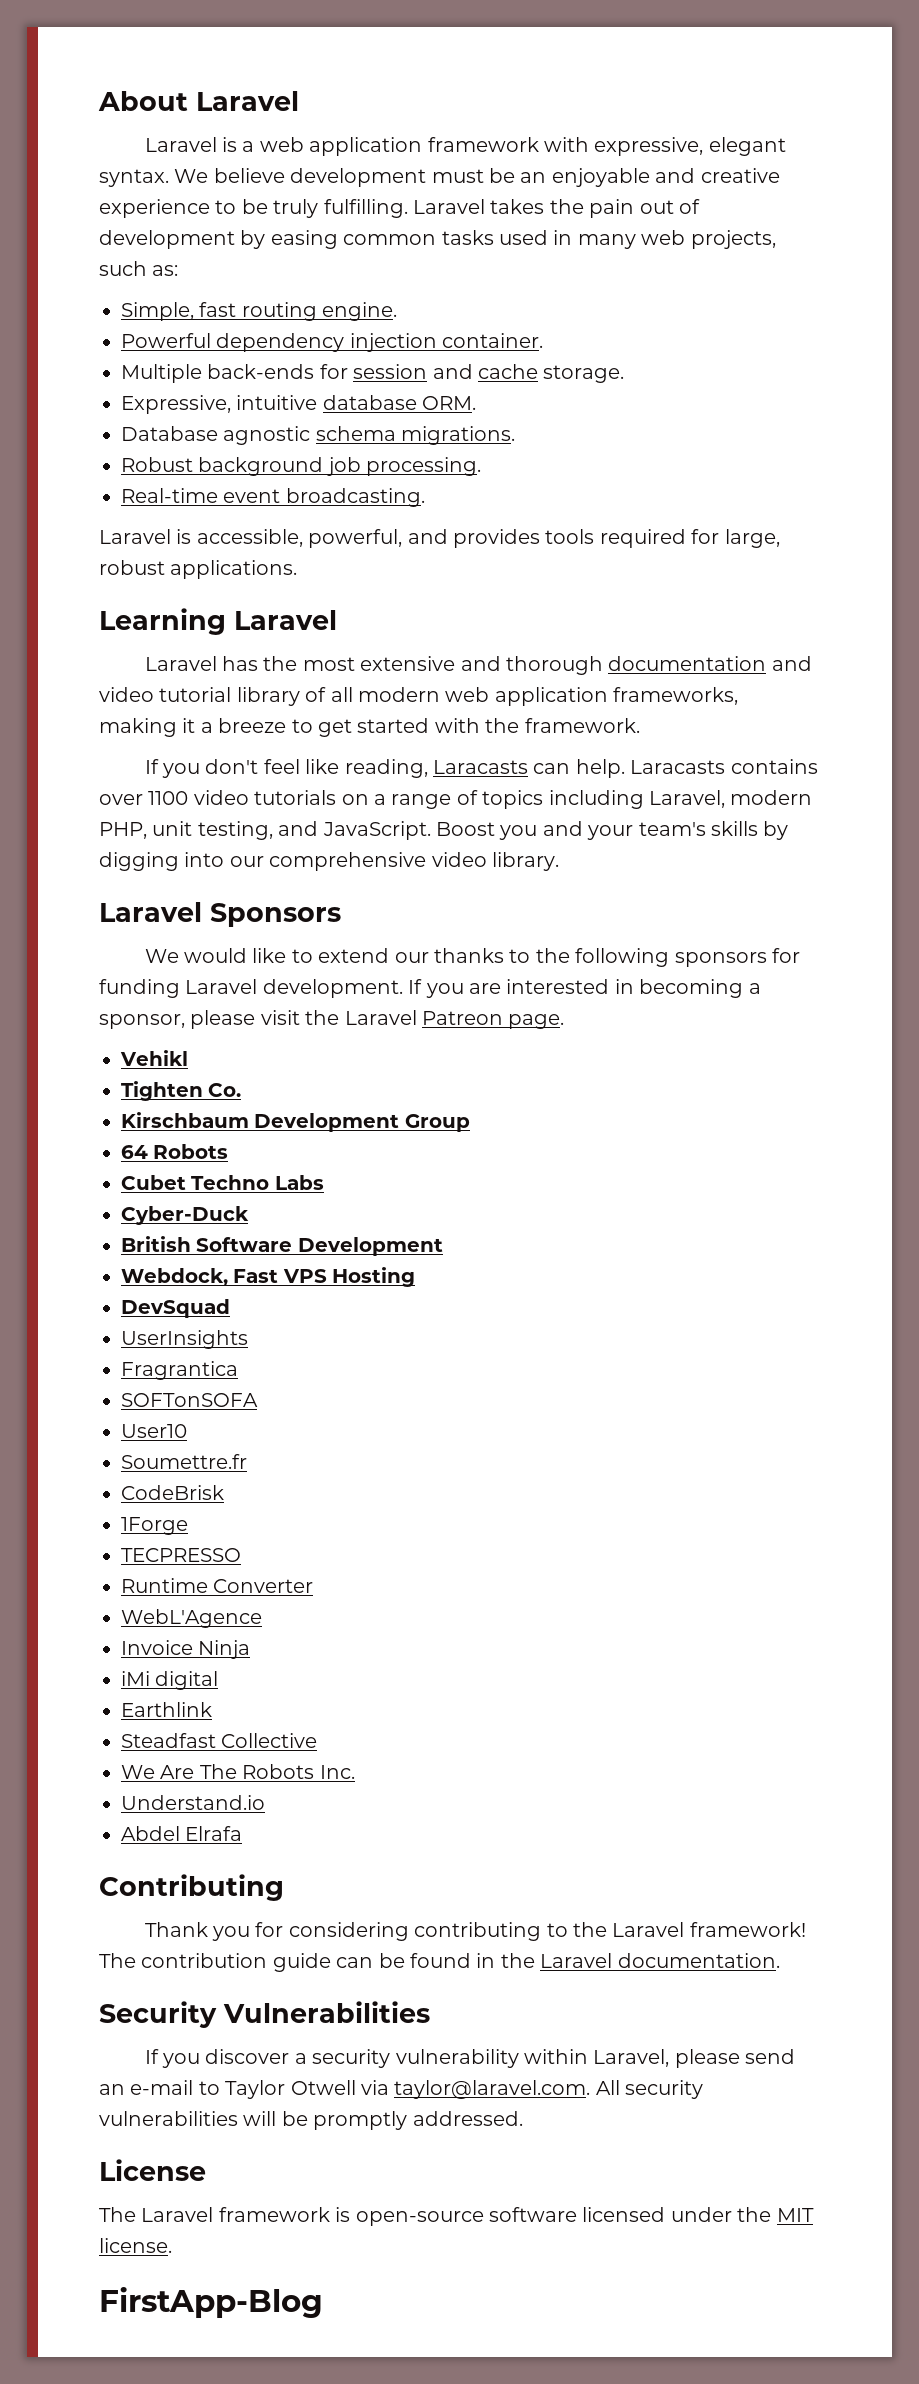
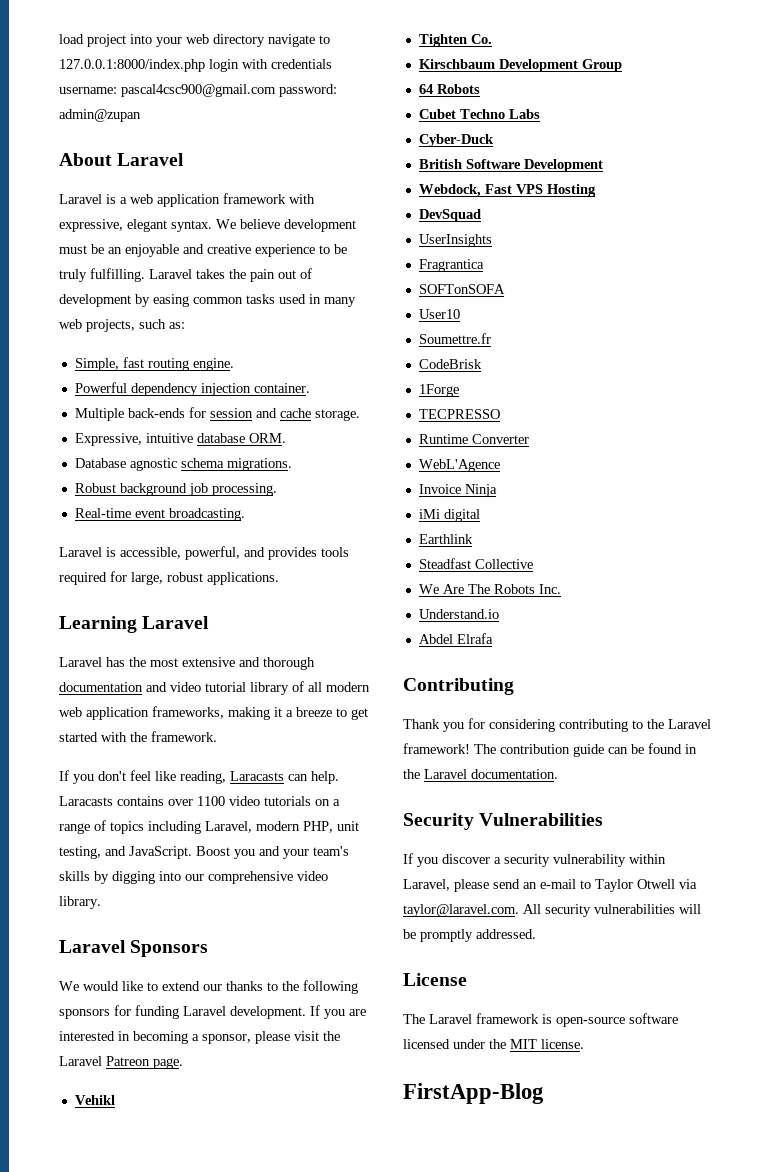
(98, 101) none -> [59,34,330,47] [59,59,332,72] [59,84,337,97] [59,109,141,122] load project into your web directory navigate to 127.0.0.1:8000/index.php login with credentials username: pascal4csc900@gmail.com password: admin@zupan //

